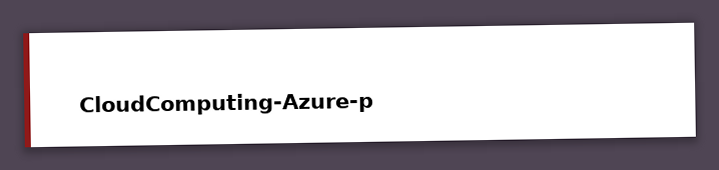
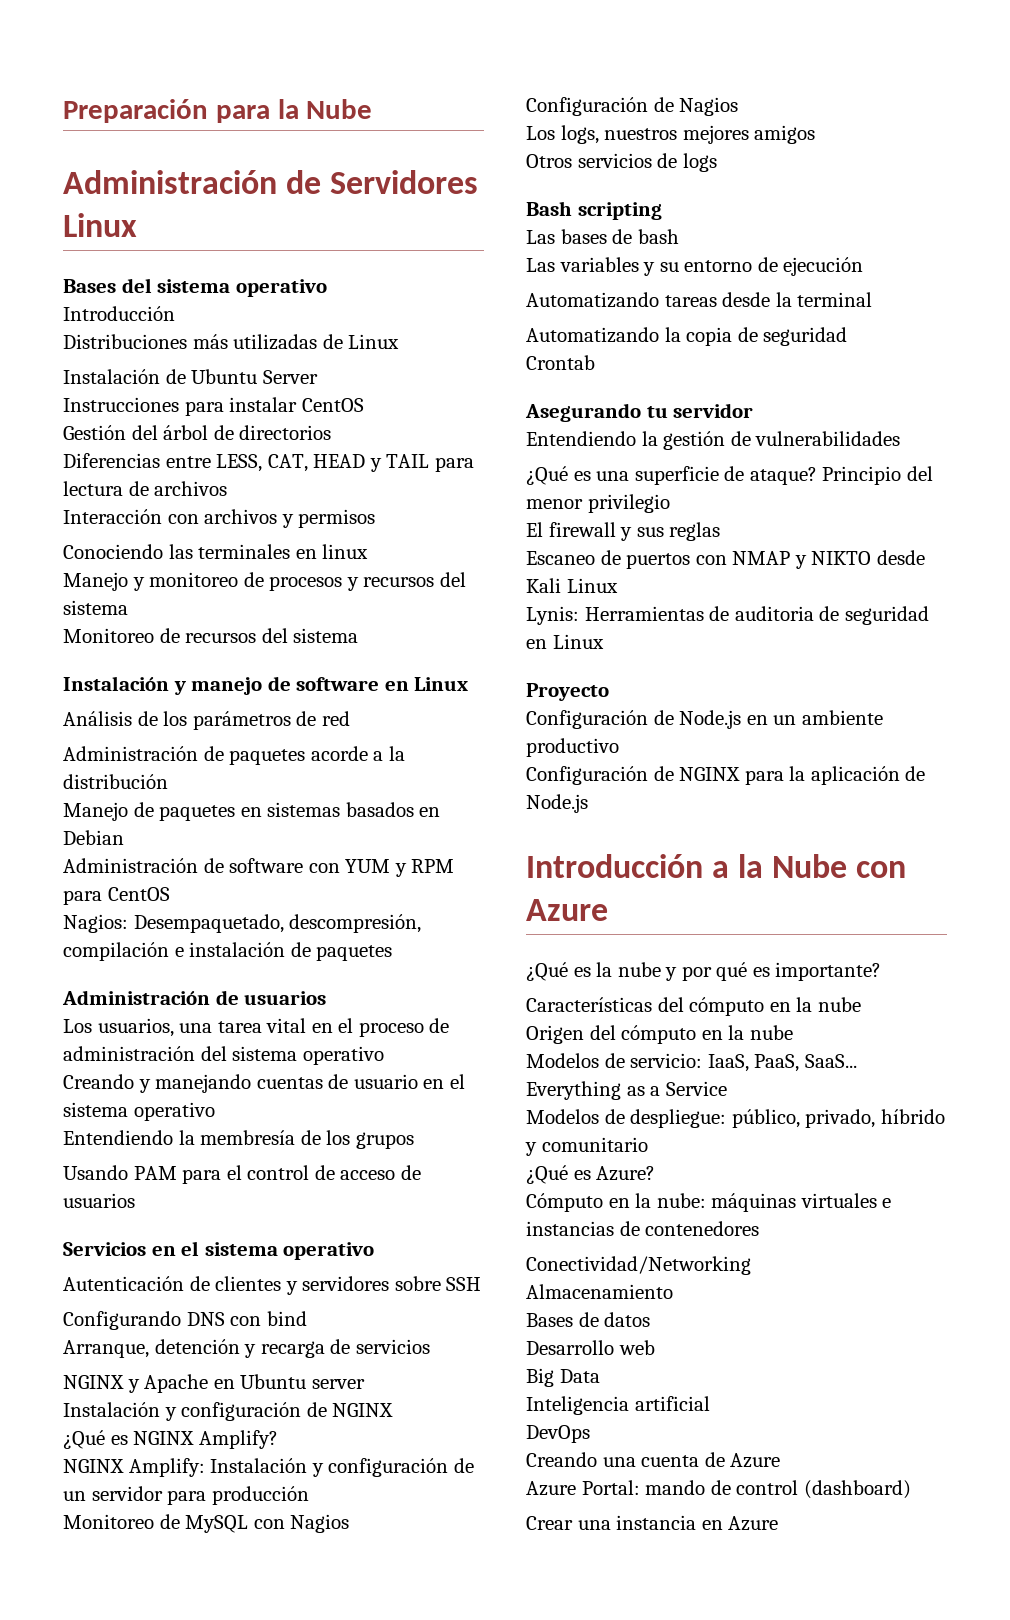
[79,91,374,117] CloudComputing-Azure-p -> [63,99,373,123] [63,170,479,194] [63,213,137,237] [63,278,327,297] [63,306,175,321] [63,334,400,350] [63,369,318,384] [63,397,364,416] [63,425,332,440] [63,453,474,472] [63,481,228,496] [63,509,376,528] [63,544,369,559] [63,572,466,591] [63,600,128,615] [63,628,359,643] [63,676,469,695] [63,711,350,730] [63,746,405,765] [63,774,168,789] [63,802,441,821] [63,830,124,845] [63,858,455,877] [63,887,170,905] [63,914,422,933] [63,942,393,961] [62,990,327,1005] [63,1018,450,1037] [63,1046,384,1065] [63,1074,465,1093] [63,1102,215,1121] [63,1130,414,1149] [63,1165,421,1184] [63,1193,135,1208] [63,1241,375,1260] [63,1276,482,1295] [63,1311,307,1330] [63,1339,430,1358] [63,1374,365,1393] [63,1402,394,1421] [63,1430,278,1449] [63,1458,474,1477] [63,1486,309,1505] [63,1514,350,1533] [526,97,739,116] [526,125,816,144] [526,153,717,172] [526,201,662,220] [526,229,679,244] [526,257,864,276] [526,292,873,308] [526,327,848,346] [526,355,595,370] [525,403,754,422] [526,431,901,450] [526,466,933,485] [526,494,670,513] [526,522,721,541] [526,550,925,569] [526,578,618,593] [526,606,929,625] [526,634,604,649] [526,683,609,701] [526,710,883,729] [526,738,619,757] [526,766,926,785] [526,794,588,813] [526,854,907,878] [526,899,608,921] [526,962,882,981] [526,997,861,1016] [526,1025,793,1044] [526,1053,857,1072] [526,1081,727,1100] [526,1109,945,1128] [525,1137,648,1156] [526,1165,656,1184] [526,1193,892,1212] [526,1221,760,1236] [526,1256,751,1275] [526,1284,673,1299] [526,1312,651,1327] [526,1340,655,1355] [526,1368,600,1387] [526,1396,710,1415] [526,1425,590,1443] [526,1452,781,1468] [526,1480,911,1499] [526,1515,779,1531] Preparación para la Nube // Administración de Servidores Linux // Bases del sistema operativo // Introducción // Distribuciones más utilizadas de Linux // Instalación de Ubuntu Server // Instrucciones para instalar CentOS // Gestión del árbol de directorios // Diferencias entre LESS, CAT, HEAD y TAIL para lectura de archivos // Interacción con archivos y permisos // Conociendo las terminales en linux // Manejo y monitoreo de procesos y recursos del sistema // Monitoreo de recursos del sistema // Instalación y manejo de software en Linux // Análisis de los parámetros de red // Administración de paquetes acorde a la distribución // Manejo de paquetes en sistemas basados en Debian // Administración de software con YUM y RPM para CentOS // Nagios: Desempaquetado, descompresión, compilación e instalación de paquetes // Administración de usuarios // Los usuarios, una tarea vital en el proceso de administración del sistema operativo // Creando y manejando cuentas de usuario en el sistema operativo // Entendiendo la membresía de los grupos // Usando PAM para el control de acceso de usuarios // Servicios en el sistema operativo // Autenticación de clientes y servidores sobre SSH // Configurando DNS con bind // Arranque, detención y recarga de servicios // NGINX y Apache en Ubuntu server // Instalación y configuración de NGINX // ¿Qué es NGINX Amplify? // NGINX Amplify: Instalación y configuración de un servidor para producción // Monitoreo de MySQL con Nagios // Configuración de Nagios // Los logs, nuestros mejores amigos // Otros servicios de logs // Bash scripting // Las bases de bash // Las variables y su entorno de ejecución // Automatizando tareas desde la terminal // Automatizando la copia de seguridad // Crontab // Asegurando tu servidor // Entendiendo la gestión de vulnerabilidades // ¿Qué es una superficie de ataque? Principio del menor privilegio // El firewall y sus reglas // Escaneo de puertos con NMAP y NIKTO desde Kali Linux // Lynis: Herramientas de auditoria de seguridad en Linux // Proyecto // Configuración de Node.js en un ambiente productivo // Configuración de NGINX para la aplicación de Node.js // Introducción a la Nube con Azure // ¿Qué es la nube y por qué es importante? // Características del cómputo en la nube // Origen del cómputo en la nube // Modelos de servicio: IaaS, PaaS, SaaS... Everything as a Service // Modelos de despliegue: público, privado, híbrido y comunitario // ¿Qué es Azure? // Cómputo en la nube: máquinas virtuales e instancias de contenedores // Conectividad/Networking // Almacenamiento // Bases de datos // Desarrollo web // Big Data // Inteligencia artificial // DevOps // Creando una cuenta de Azure // Azure Portal: mando de control (dashboard) // Crear una instancia en Azure

